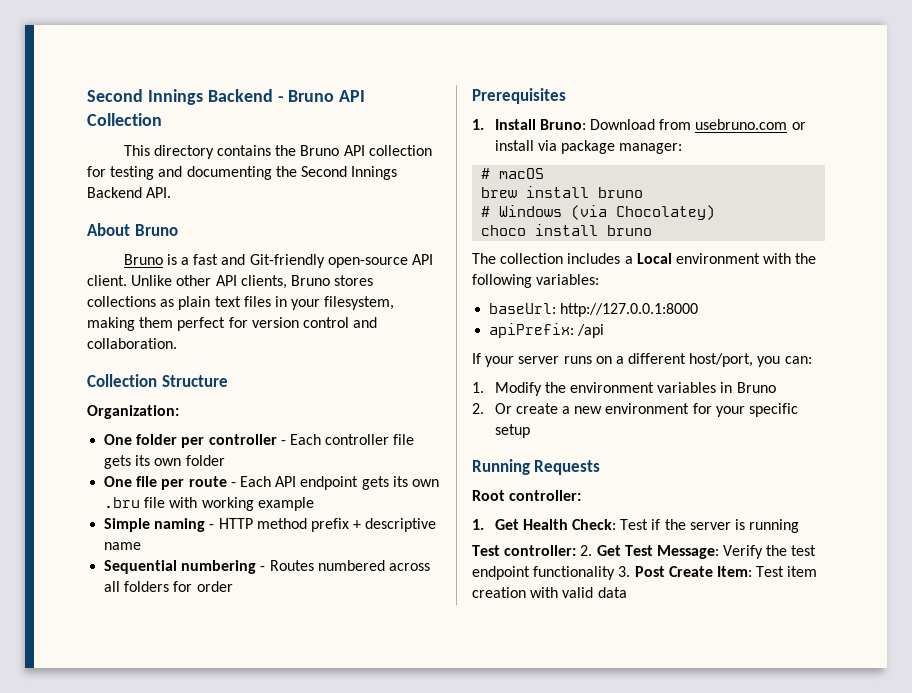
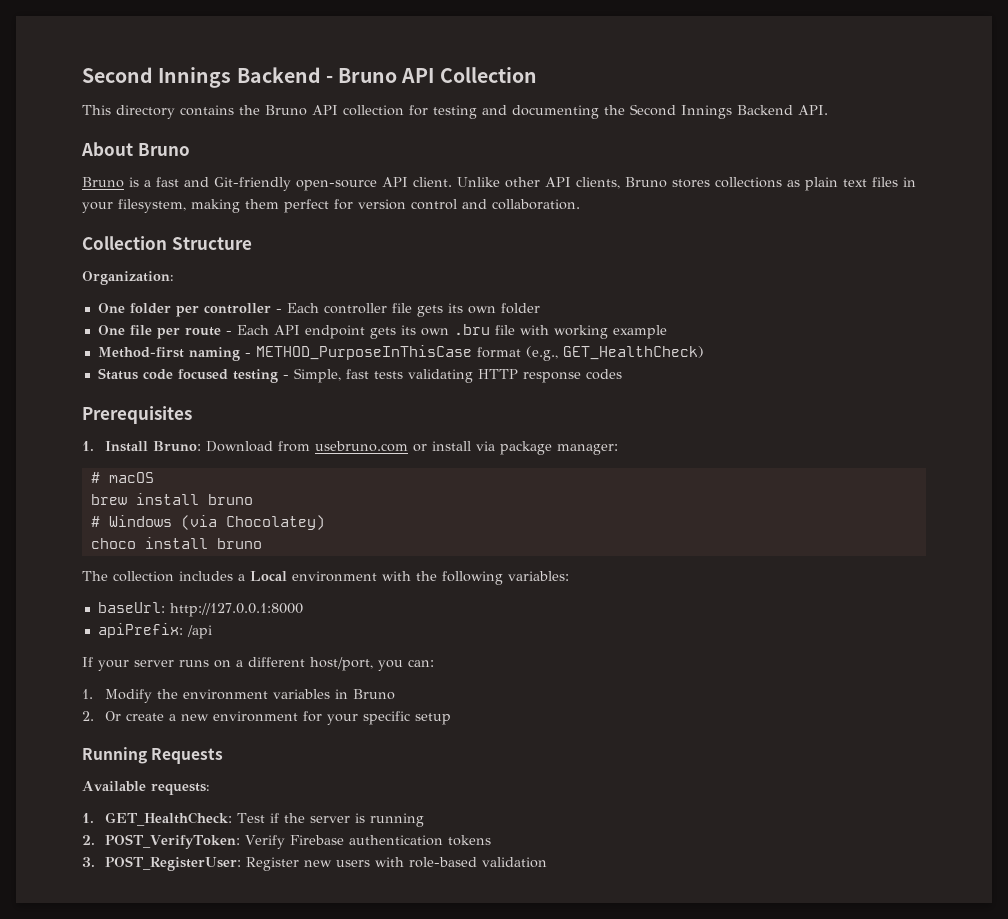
[104,518,151,532] Simple -> [97,347,184,358] Method-first
[218,518,437,532] [104,542,142,550] [104,560,430,574] [104,581,233,592] HTTP method prefix + descriptive name // Sequential numbering - Routes numbered across all folders for order -> [255,345,704,361] [97,368,622,383] METHOD_PurposeInThisCase format (e.g., GET_HealthCheck) // Status code focused testing - Simple, fast tests validating HTTP response codes
[472,490,582,501] [472,519,616,530] Root controller: // 1. Get Health Check: -> [82,781,210,795] [82,812,232,826] Available requests: // 1. GET_HealthCheck:
[472,545,817,559] [472,566,818,580] [472,587,627,598] Test controller: 2. Get Test Message: Verify the test endpoint functionality 3. Post Create Item: Test item creation with valid data -> [82,834,491,849] [82,856,547,871] 2. POST_VerifyToken: Verify Firebase authentication tokens // 3. POST_RegisterUser: Register new users with role-based validation

